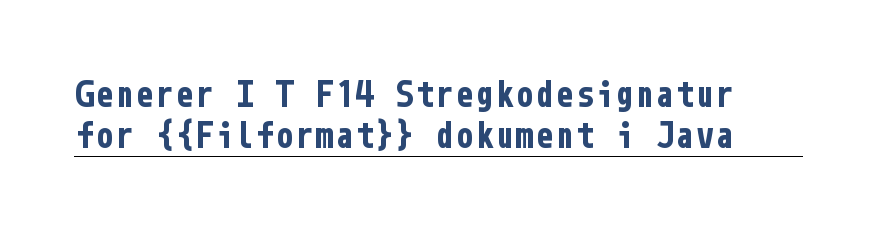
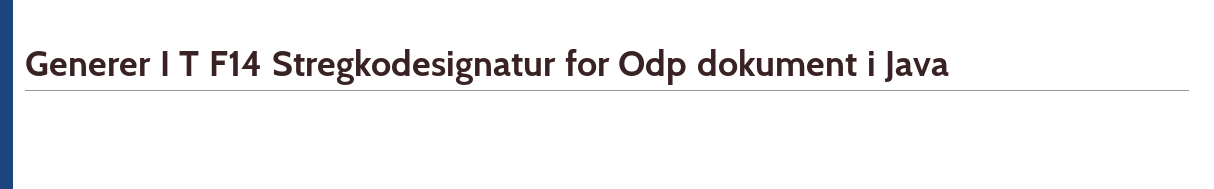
[154,118,414,151] {{Filformat}} -> [618,49,688,85] Odp

